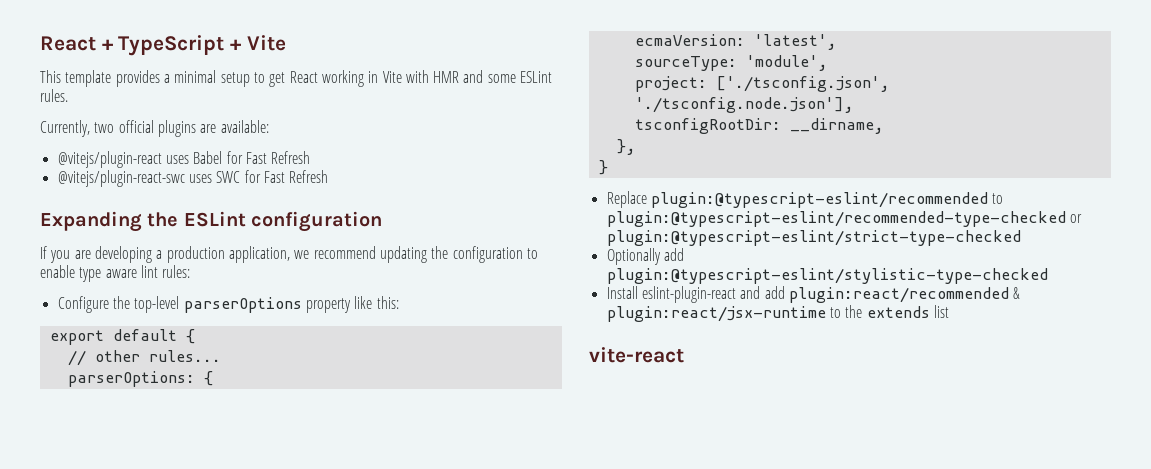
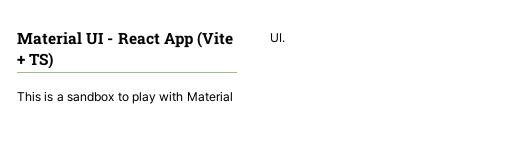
[40,35,286,56] [40,70,553,87] [40,89,68,102] [40,120,269,137] [57,151,311,168] [57,170,329,187] [40,211,383,232] [40,246,538,263] [40,265,191,282] [57,296,399,313] [49,329,195,345] [67,350,221,366] [67,371,213,387] [634,34,837,50] [634,55,828,71] [634,76,890,92] [634,97,854,113] [634,118,884,134] [616,139,636,155] [598,160,608,175] [606,191,1004,208] [606,211,1082,227] [606,230,1021,246] [606,248,684,265] [606,268,1048,284] [606,286,1021,303] [606,305,949,322] [589,347,684,363] React + TypeScript + Vite // This template provides a minimal setup to get React working in Vite with HMR and some ESLint rules. // Currently, two official plugins are available: // @vitejs/plugin-react uses Babel for Fast Refresh // @vitejs/plugin-react-swc uses SWC for Fast Refresh // Expanding the ESLint configuration // If you are developing a production application, we recommend updating the configuration to enable type aware lint rules: // Configure the top-level parserOptions property like this: // export default { // // other rules... // parserOptions: { // ecmaVersion: 'latest', // sourceType: 'module', // project: ['./tsconfig.json', './tsconfig.node.json'], // tsconfigRootDir: __dirname, // }, // } // Replace plugin:@typescript-eslint/recommended to plugin:@typescript-eslint/recommended-type-checked or plugin:@typescript-eslint/strict-type-checked // Optionally add plugin:@typescript-eslint/stylistic-type-checked // Install eslint-plugin-react and add plugin:react/recommended & plugin:react/jsx-runtime to the extends list // vite-react -> [17,31,233,48] [17,52,54,69] [17,91,233,104] [270,33,285,43] Material UI - React App (Vite + TS) // This is a sandbox to play with Material UI.

